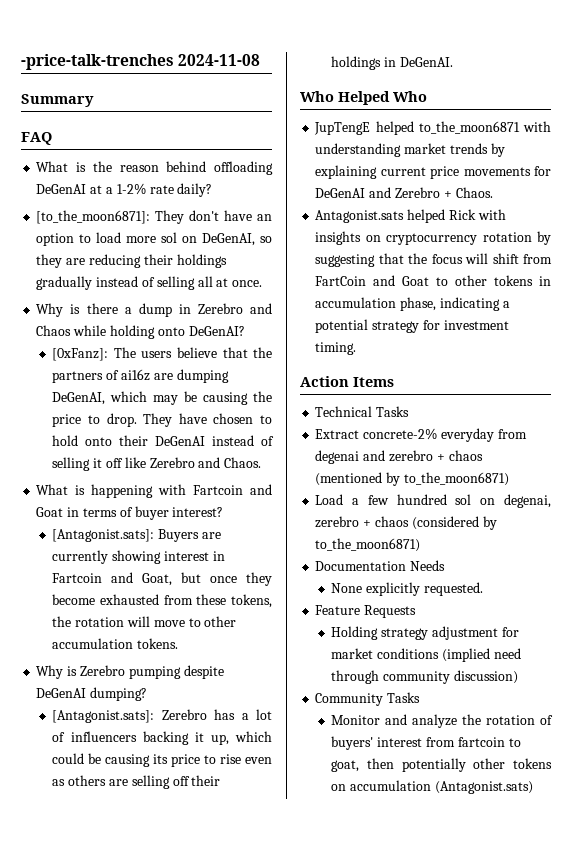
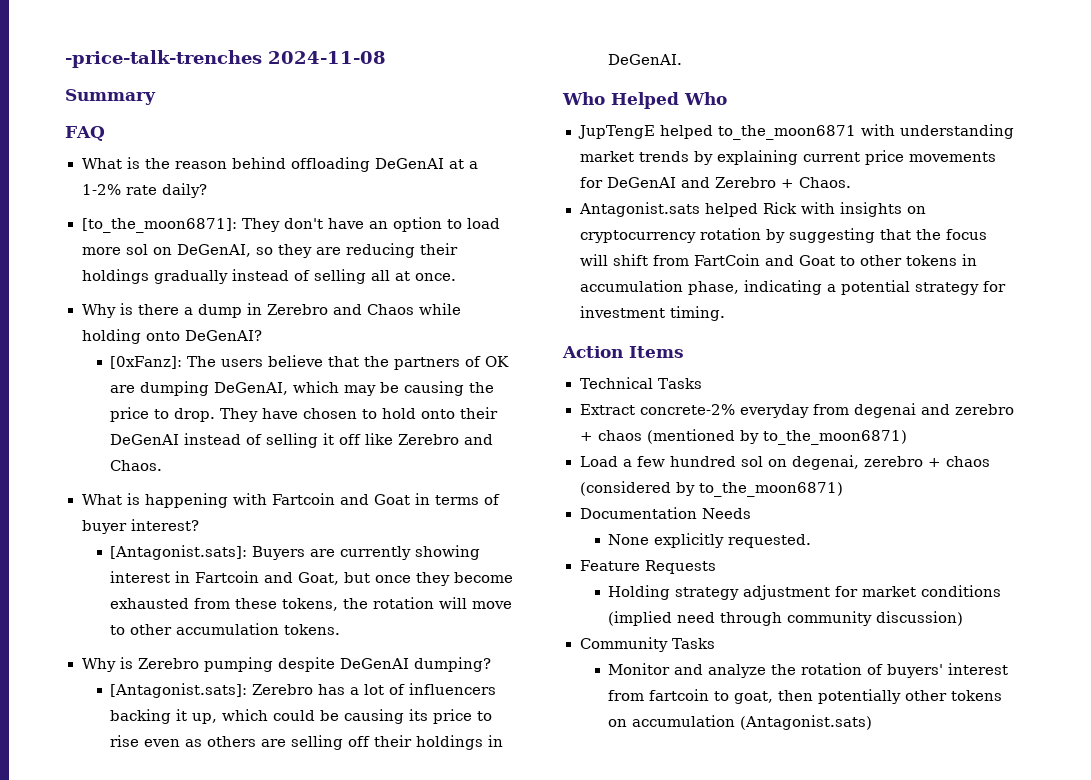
[121,369,151,381] ai16z -> [485,356,510,367] OK

